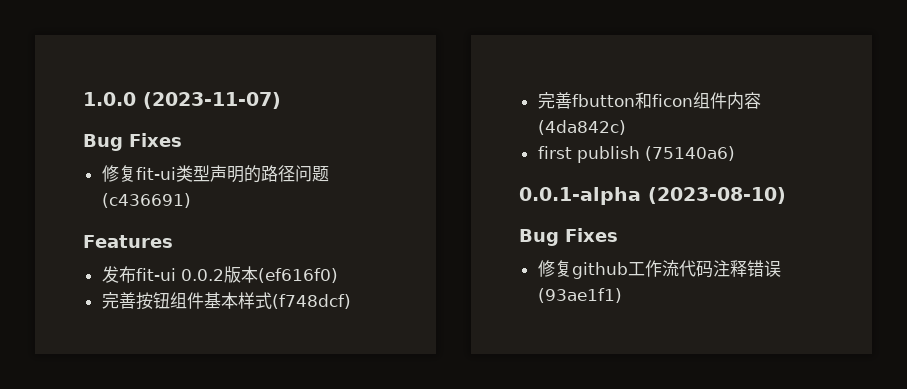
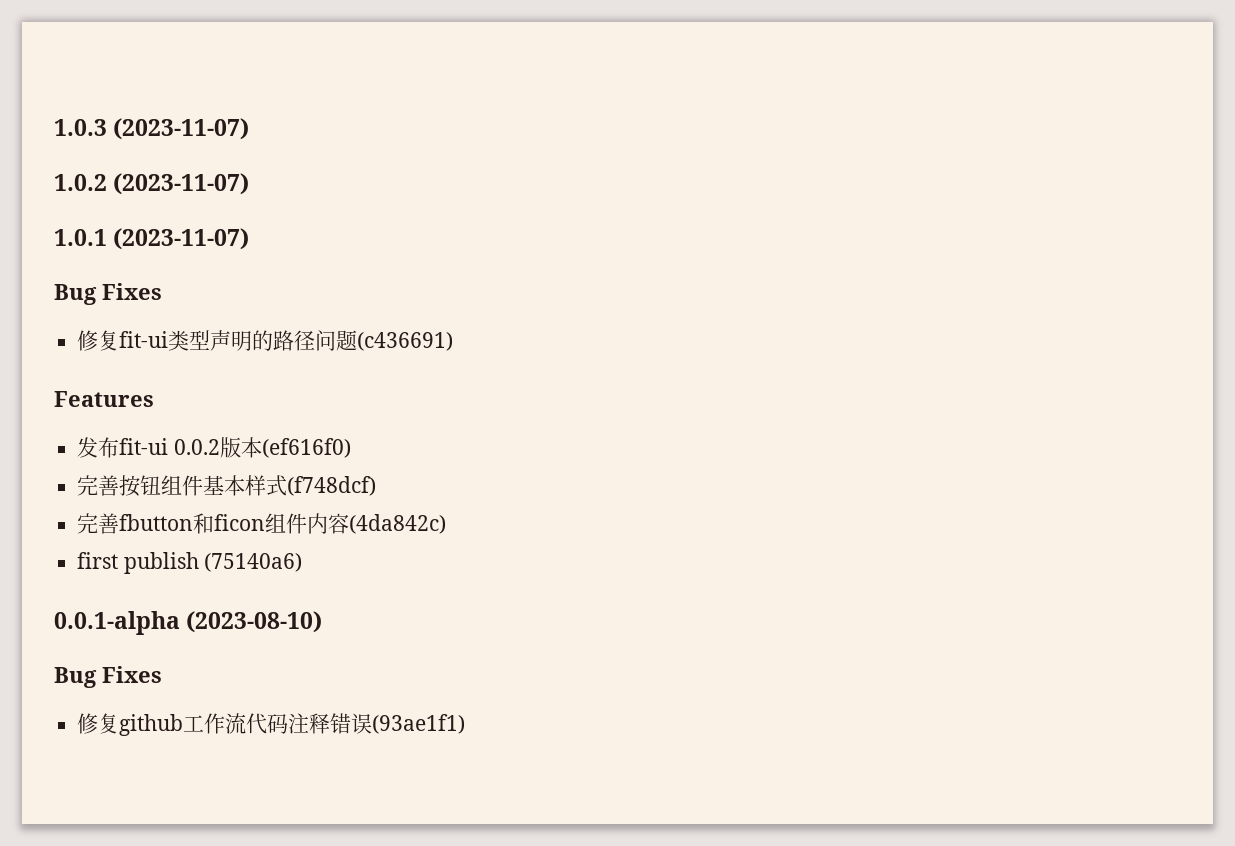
[83,92,136,106] 1.0.0 -> [54,118,250,140] [54,173,250,195] [54,229,107,246] 1.0.3 (2023-11-07) // 1.0.2 (2023-11-07) // 1.0.1

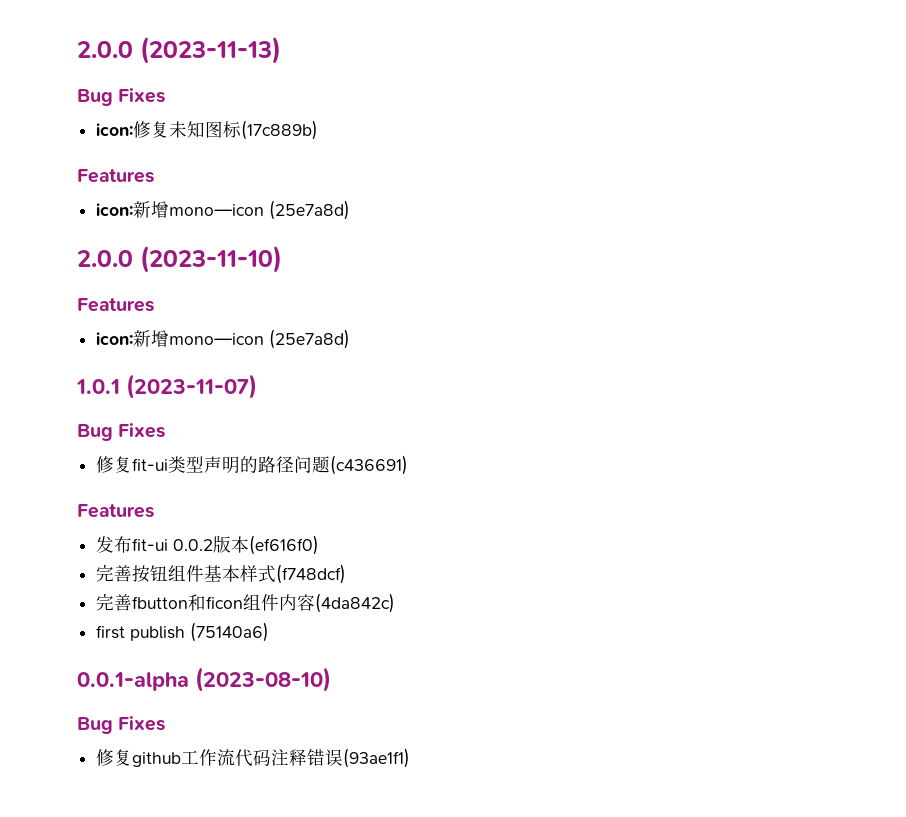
[54,118,250,140] [54,173,250,195] 1.0.3 (2023-11-07) // 1.0.2 (2023-11-07) -> [77,36,281,64] [77,88,166,106] [96,120,319,140] [77,169,154,183] [96,200,351,220] [77,245,282,273] [77,298,154,312] [96,329,351,349] 2.0.0 (2023-11-13) // Bug Fixes // icon:修复未知图标(17c889b) // Features // icon:新增mono—icon (25e7a8d) // 2.0.0 (2023-11-10) // Features // icon:新增mono—icon (25e7a8d)

